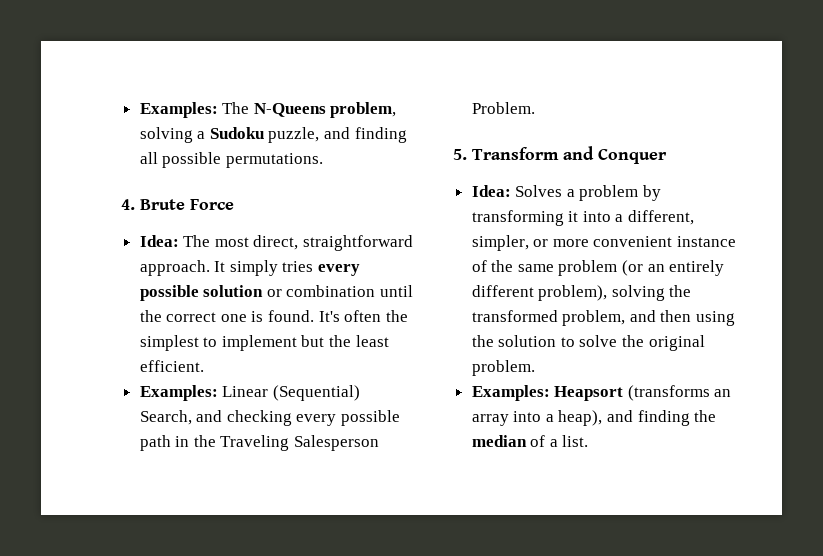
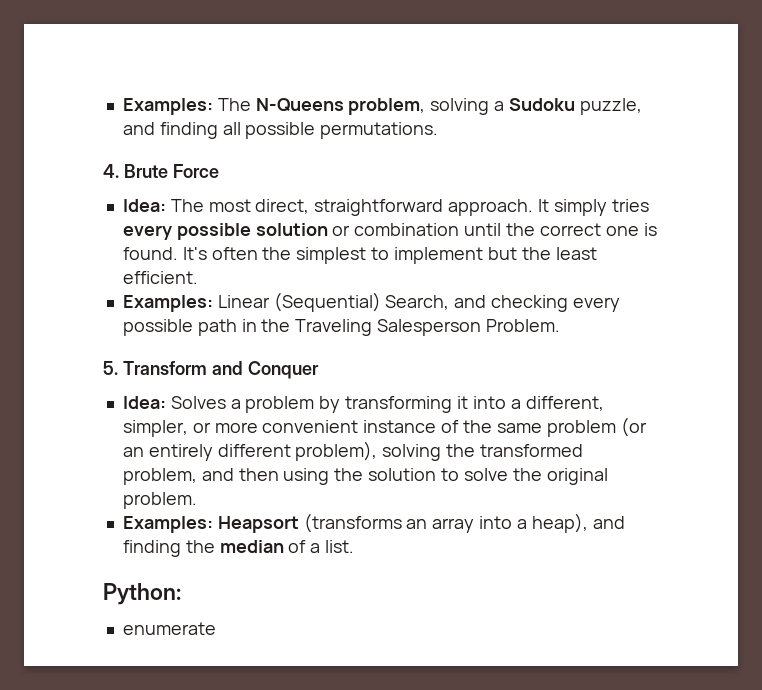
(589, 441) none -> [103,583,181,605] [122,622,216,635] // Python: // enumerate

